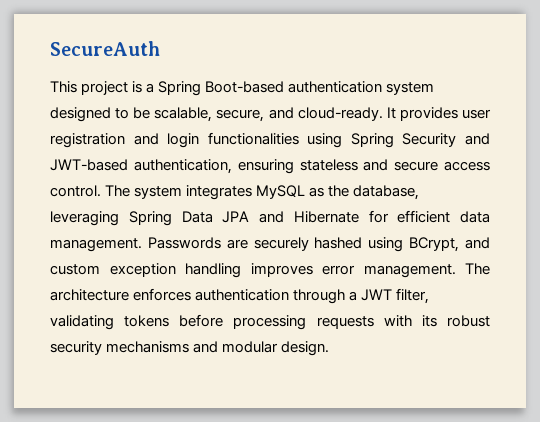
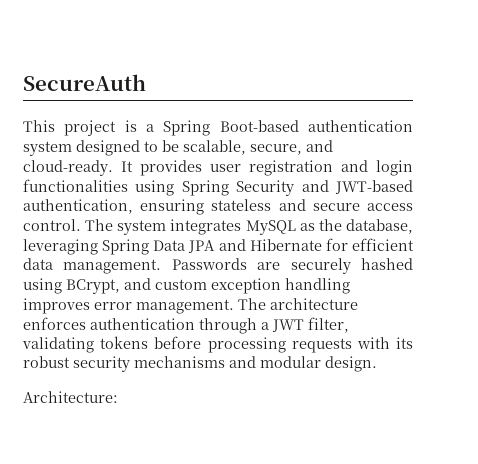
(330, 348) none -> [23,391,118,403] // Architecture:

